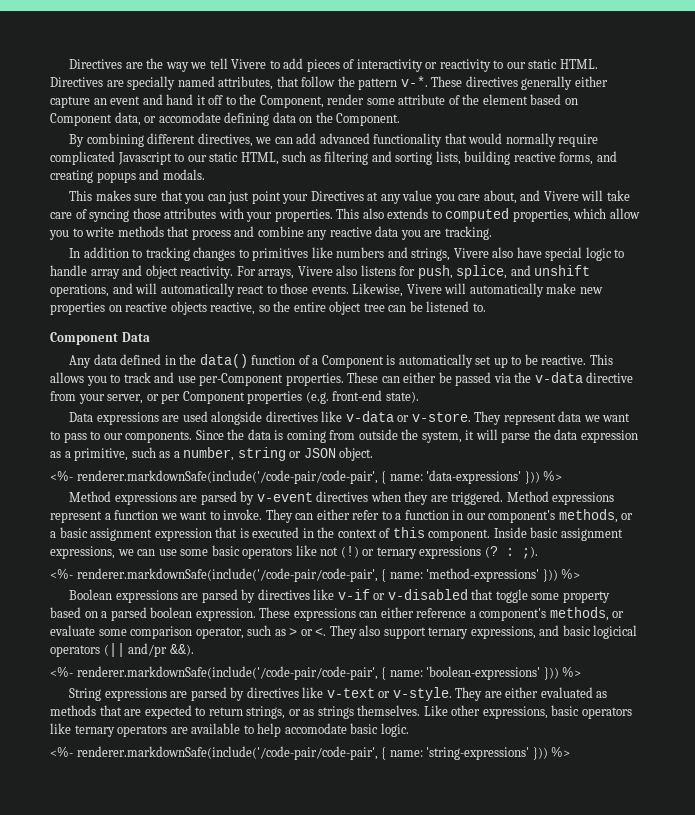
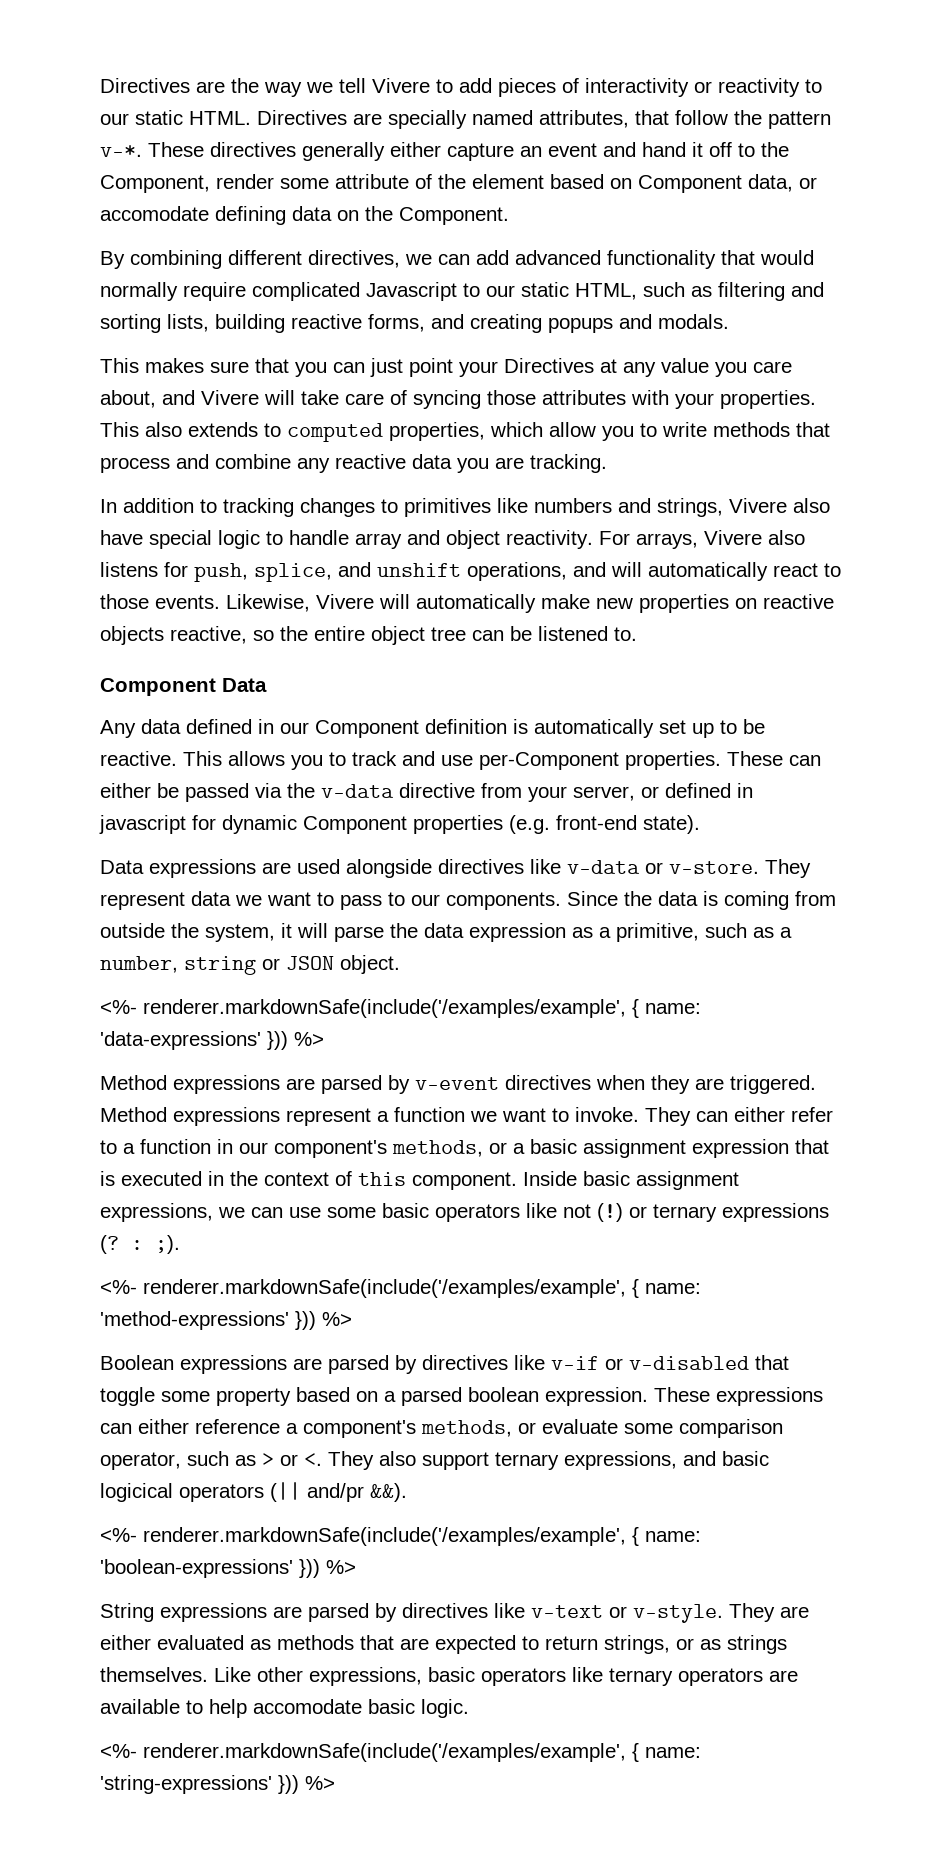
[179,354,384,368] the data() function of a Component -> [280,719,507,738] our Component definition
[161,393,181,404] per -> [665,783,753,798] [99,815,297,834] defined in javascript for dynamic
[76,470,378,484] renderer.markdownSafe(include('/code-pair/code-pair', -> [143,999,626,1018] renderer.markdownSafe(include('/examples/example',
[76,568,378,582] renderer.markdownSafe(include('/code-pair/code-pair', -> [143,1279,626,1298] renderer.markdownSafe(include('/examples/example',
[76,666,378,680] renderer.markdownSafe(include('/code-pair/code-pair', -> [143,1527,626,1546] renderer.markdownSafe(include('/examples/example',
[76,746,378,760] renderer.markdownSafe(include('/code-pair/code-pair', -> [143,1743,626,1762] renderer.markdownSafe(include('/examples/example',

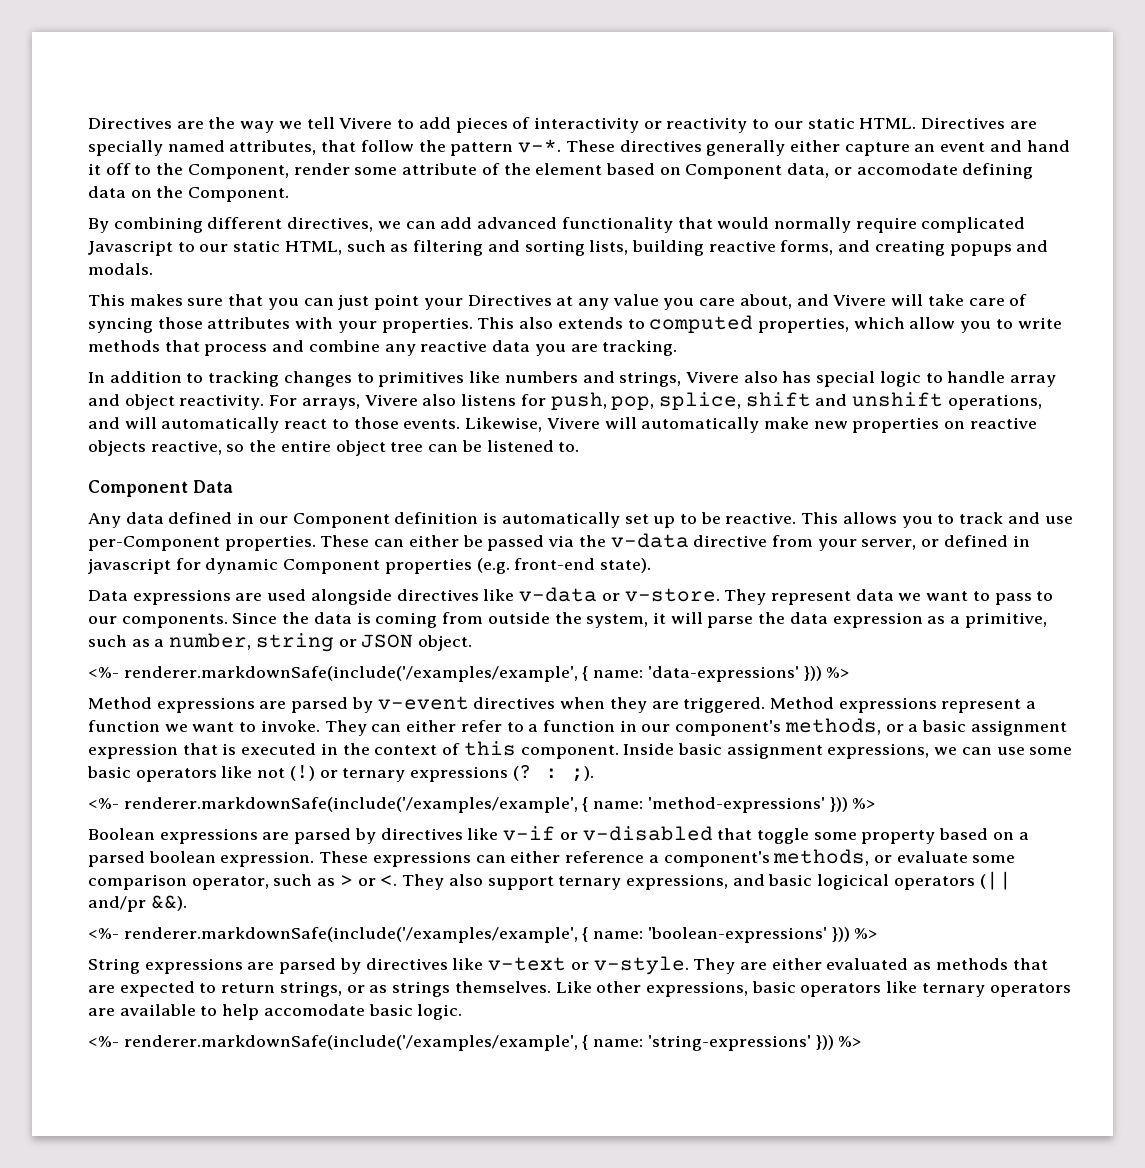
[100,530,143,545] have -> [782,371,812,383] has
[254,563,332,582] splice, -> [611,392,811,410] pop, splice, shift

